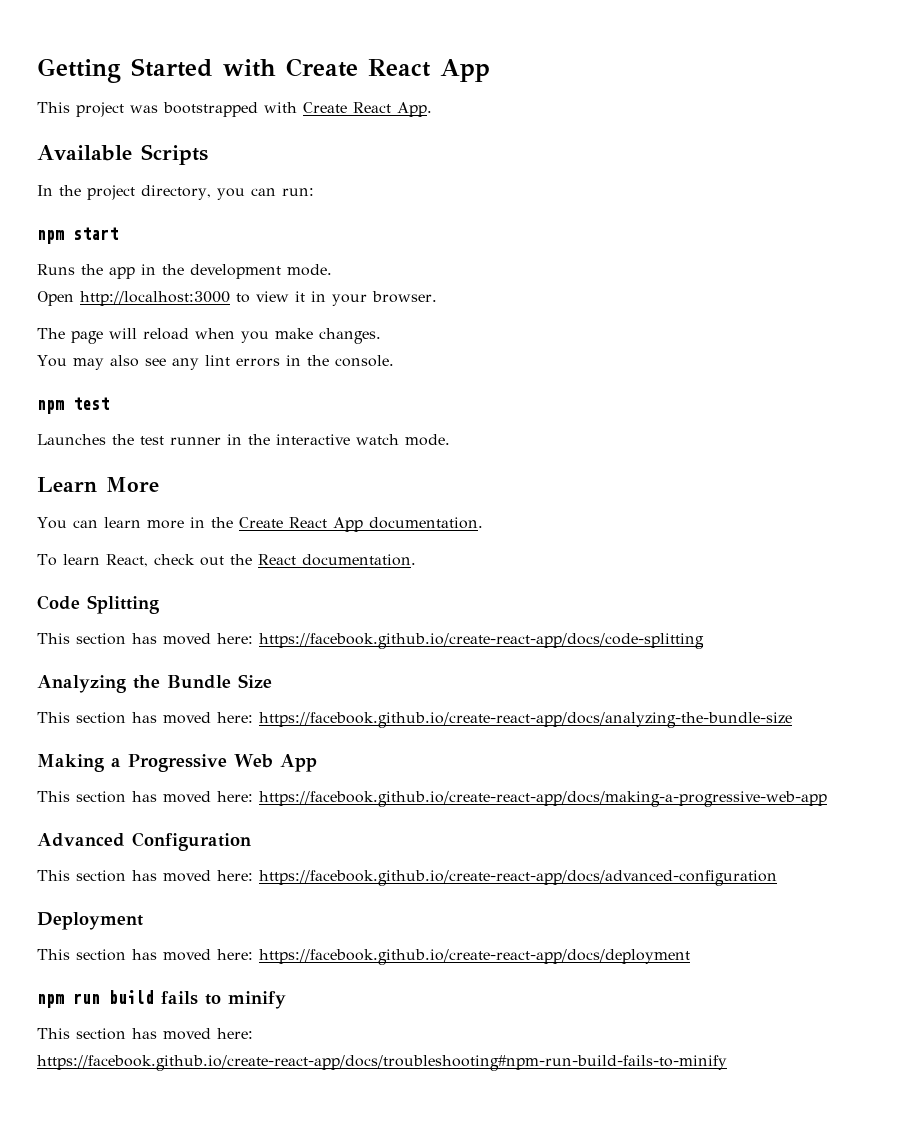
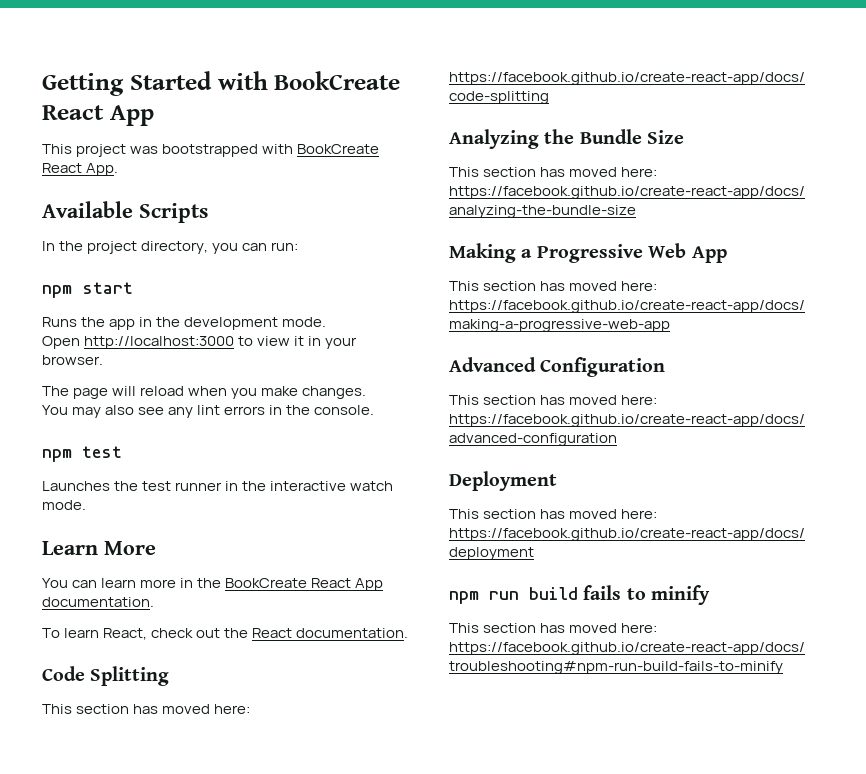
[286,58,358,77] Create -> [274,71,401,90] BookCreate
[303,102,347,113] Create -> [297,144,380,154] BookCreate
[238,517,283,528] Create -> [225,578,308,588] BookCreate

